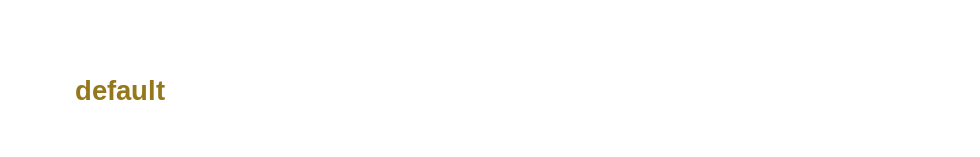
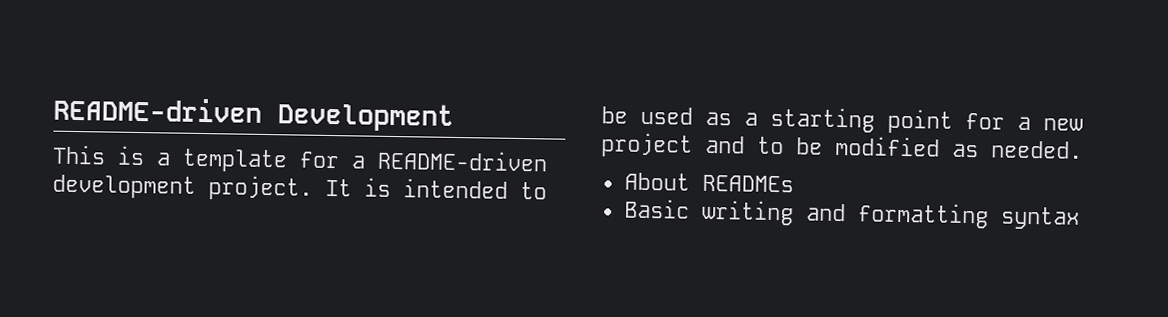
[75,80,165,100] default -> [53,96,454,132] [52,144,548,173] [52,174,547,201] [601,106,1083,134] [601,132,1083,159] [623,172,794,193] [623,198,1080,230] README-driven Development // This is a template for a README-driven development project. It is intended to be used as a starting point for a new project and to be modified as needed. // About READMEs // Basic writing and formatting syntax

